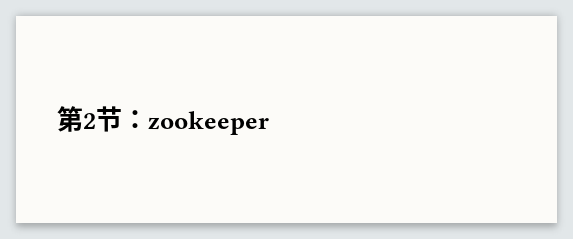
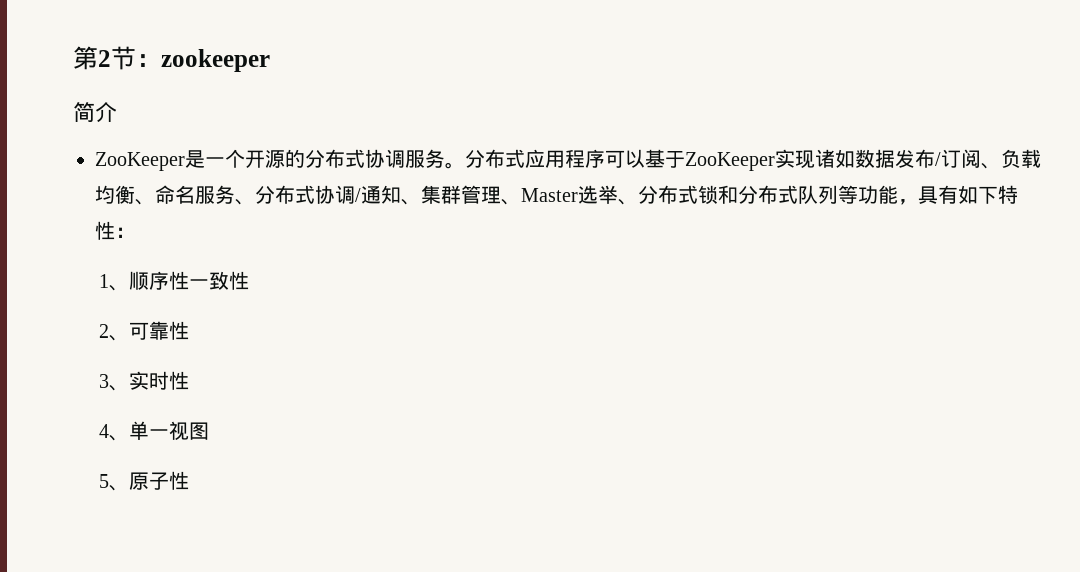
(269, 123) none -> [73,102,117,123] [95,149,1041,171] [95,185,1018,205] [95,221,135,240] [98,271,249,291] [98,321,189,341] [98,371,189,391] [98,421,209,441] [98,471,189,491] // 简介 // ZooKeeper是一个开源的分布式协调服务。分布式应用程序可以基于ZooKeeper实现诸如数据发布/订阅、负载均衡、命名服务、分布式协调/通知、集群管理、Master选举、分布式锁和分布式队列等功能，具有如下特性： // 1、顺序性一致性 // 2、可靠性 // 3、实时性 // 4、单一视图 // 5、原子性

